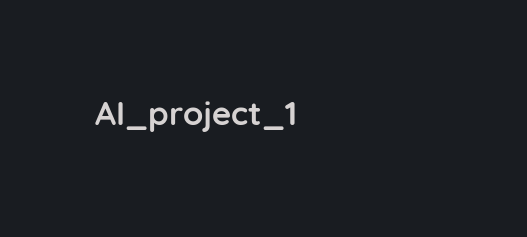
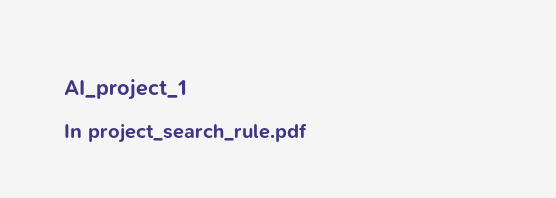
(297, 116) none -> [64,123,307,143] // In project_search_rule.pdf

